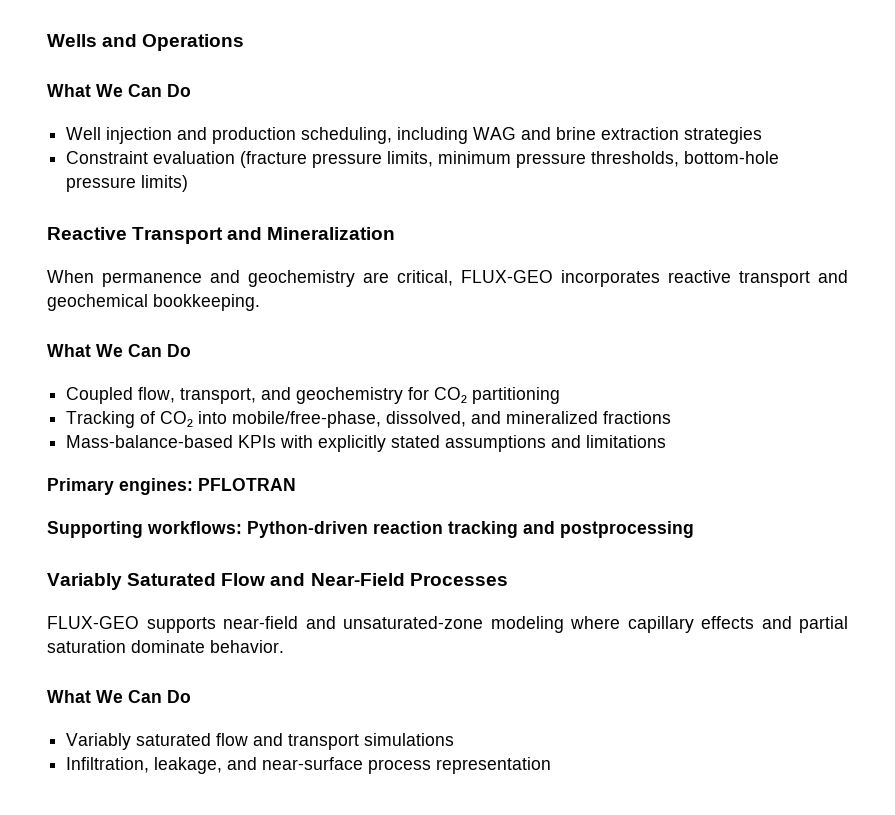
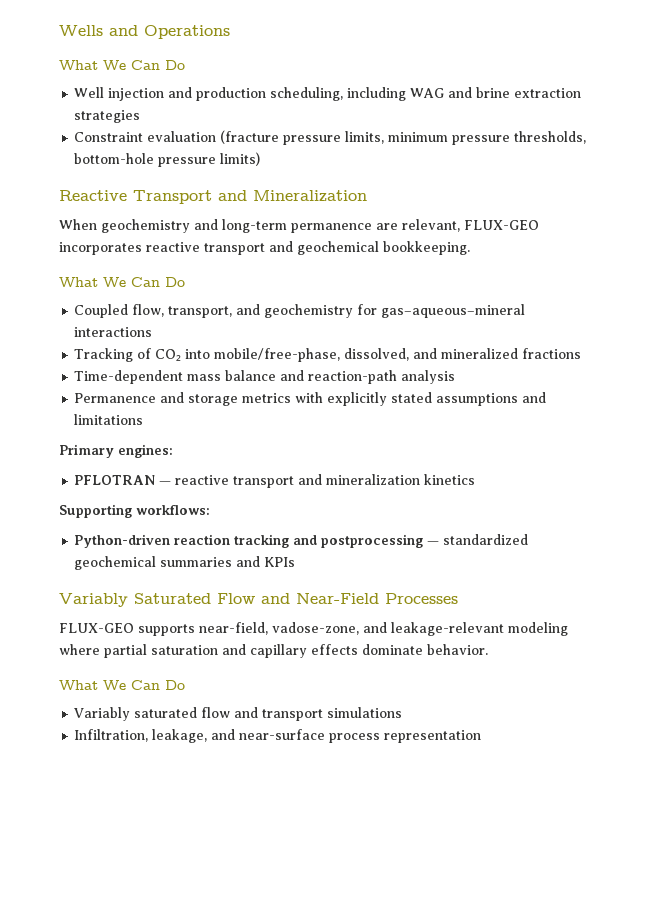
[102,270,453,287] permanence and geochemistry are critical, -> [101,219,460,233] geochemistry and long-term permanence are relevant,
[434,387,561,404] CO₂ partitioning -> [381,304,526,318] [74,327,153,337] gas–aqueous–mineral interactions
[66,435,277,448] Mass-balance-based KPIs -> [74,370,456,384] [74,392,292,406] Time-dependent mass balance and reaction-path analysis // Permanence and storage metrics
(193, 486) none -> (173, 451) //
(296, 484) none -> [159,474,476,488] — reactive transport and mineralization kinetics
(242, 527) none -> (210, 510) //
(694, 529) none -> [427,534,529,545] [74,556,296,570] — standardized geochemical summaries and KPIs
[223,616,848,633] [47,640,126,653] near-field and unsaturated-zone modeling where capillary effects and partial saturation -> [199,622,568,636] [59,644,358,658] near-field, vadose-zone, and leakage-relevant modeling where partial saturation and capillary effects

